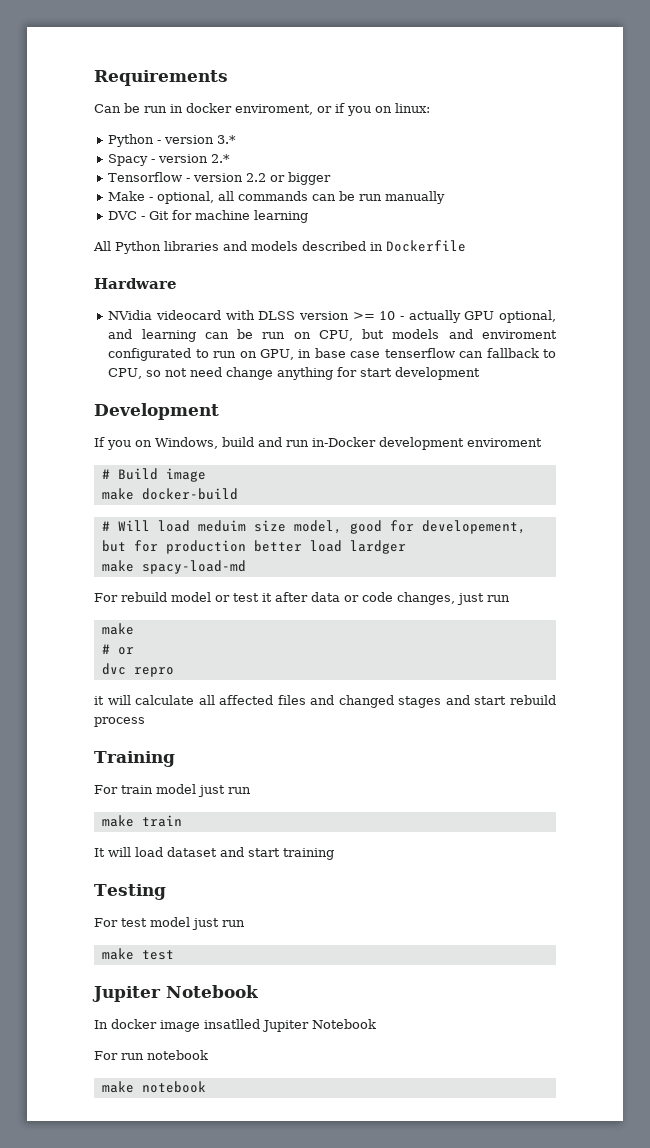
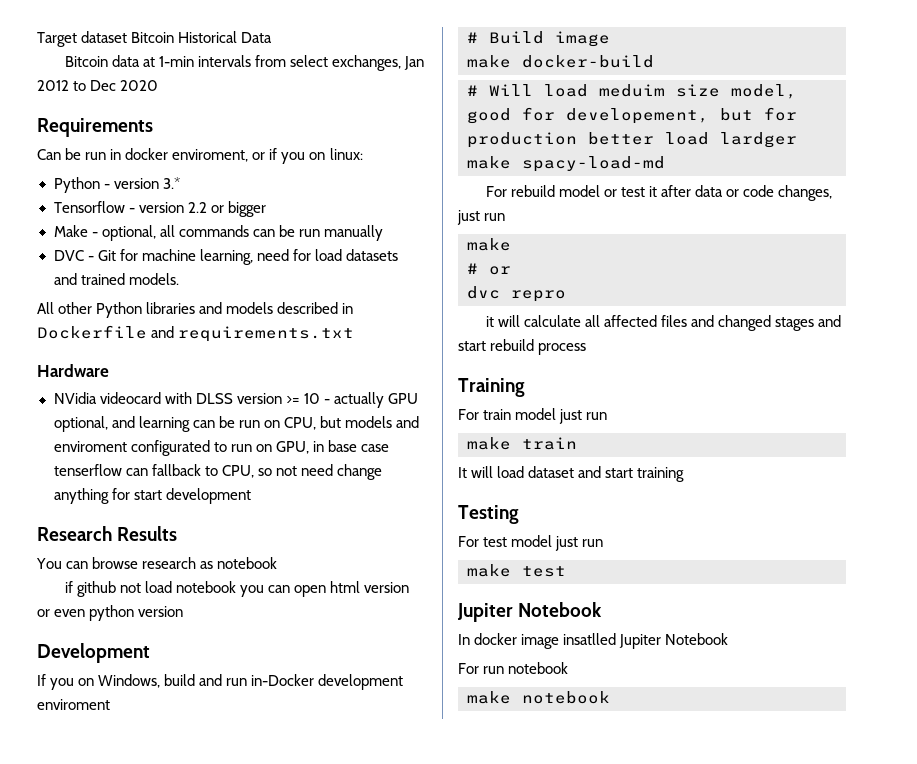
(94, 78) none -> [37,31,273,47] [64,55,425,71] [37,80,159,91] Target dataset Bitcoin Historical Data // Bitcoin data at 1-min intervals from select exchanges, Jan 2012 to Dec 2020 //
[108,154,231,166] // Spacy - version 2.* -> (180, 183) none
[254,210,309,223] learning -> [199,249,398,265] [53,273,179,285] learning, need for load datasets and trained models.
(111, 246) none -> [58,302,93,314] other
(466, 246) none -> [151,326,355,342] and requirements.txt
(481, 373) none -> [37,526,178,541] [36,557,278,569] [64,581,410,597] [37,605,184,621] // Research Results // You can browse research as notebook // if github not load notebook you can open html version or even python version

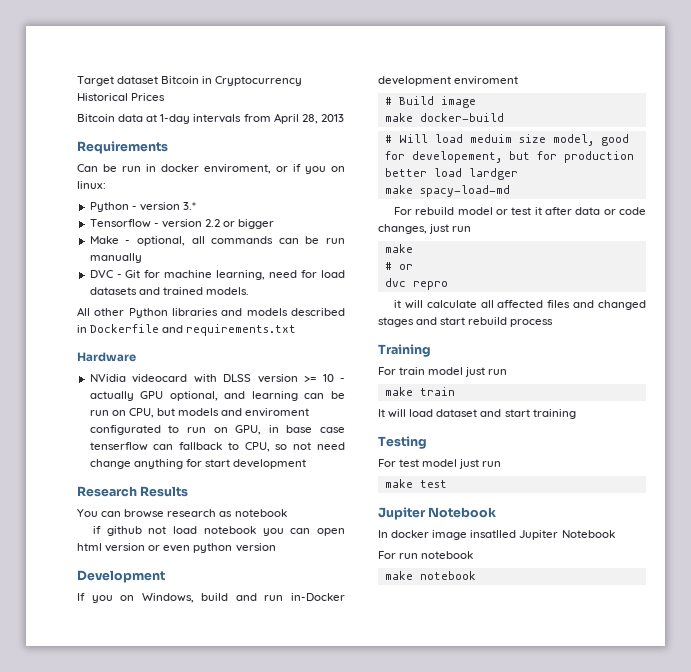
[178,31,273,43] Historical Data -> [202,76,303,86] [77,93,166,101] in Cryptocurrency Historical Prices
[158,56,194,67] 1-min -> [160,114,191,124] 1-day
[290,55,425,71] [37,80,159,91] select exchanges, Jan 2012 to Dec 2020 -> [273,113,344,124] April 28, 2013

